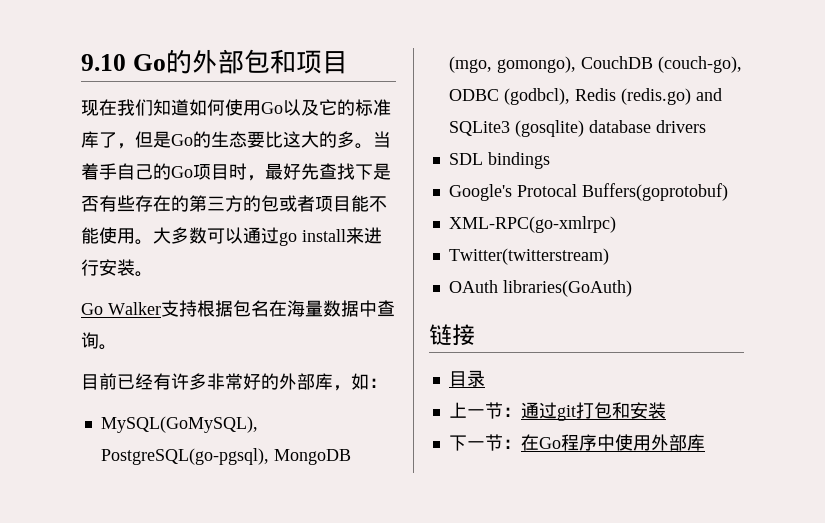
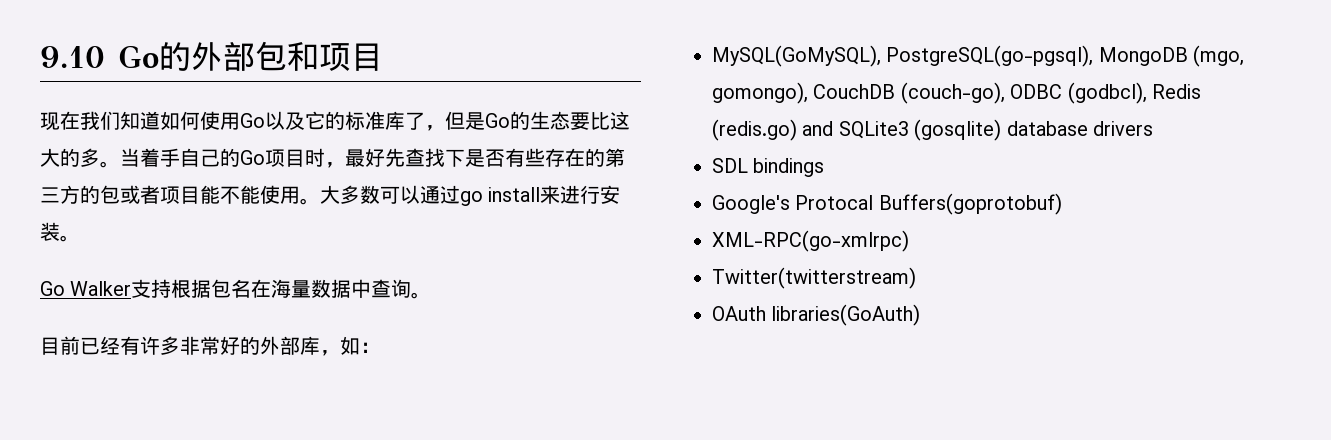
[429,324,475,346] [448,370,485,387] [448,402,666,421] [448,434,705,451] // 链接 // 目录 // 上一节：通过git打包和安装 // 下一节：在Go程序中使用外部库 -> (921, 315) none

